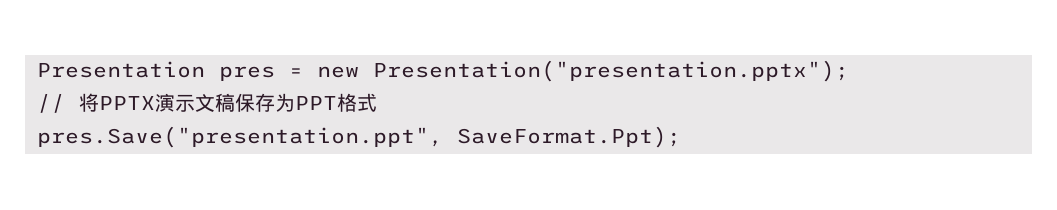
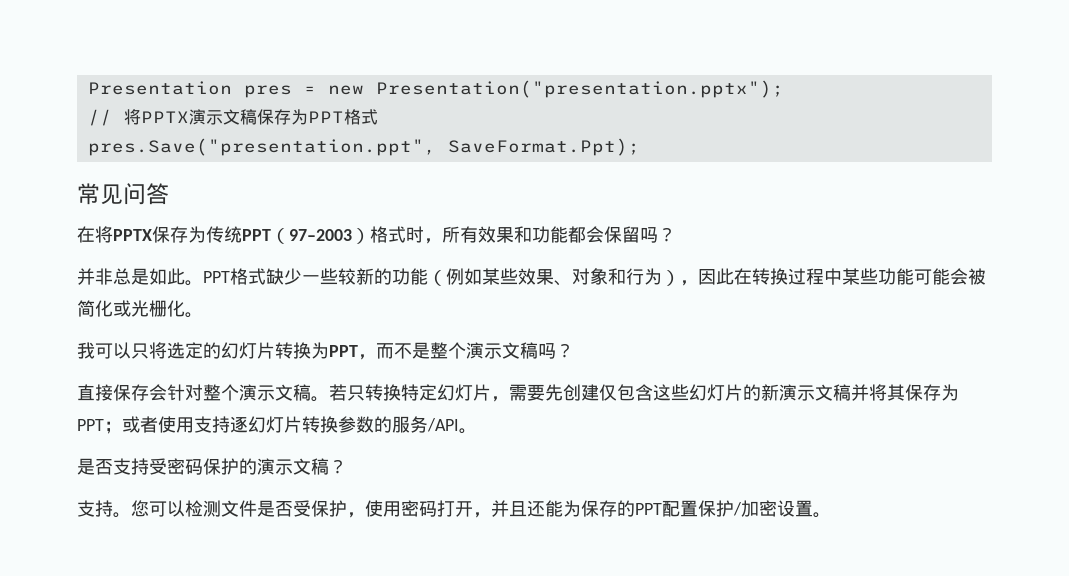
(681, 137) none -> [77,183,169,205] [77,226,676,244] [77,268,986,286] [77,300,203,318] [77,342,574,360] [77,384,959,402] [77,416,477,434] [77,458,347,475] [77,500,831,518] // 常见问答 // 在将PPTX保存为传统PPT（97–2003）格式时，所有效果和功能都会保留吗？ // 并非总是如此。PPT格式缺少一些较新的功能（例如某些效果、对象和行为），因此在转换过程中某些功能可能会被简化或光栅化。 // 我可以只将选定的幻灯片转换为PPT，而不是整个演示文稿吗？ // 直接保存会针对整个演示文稿。若只转换特定幻灯片，需要先创建仅包含这些幻灯片的新演示文稿并将其保存为PPT；或者使用支持逐幻灯片转换参数的服务/API。 // 是否支持受密码保护的演示文稿？ // 支持。您可以检测文件是否受保护，使用密码打开，并且还能为保存的PPT配置保护/加密设置。

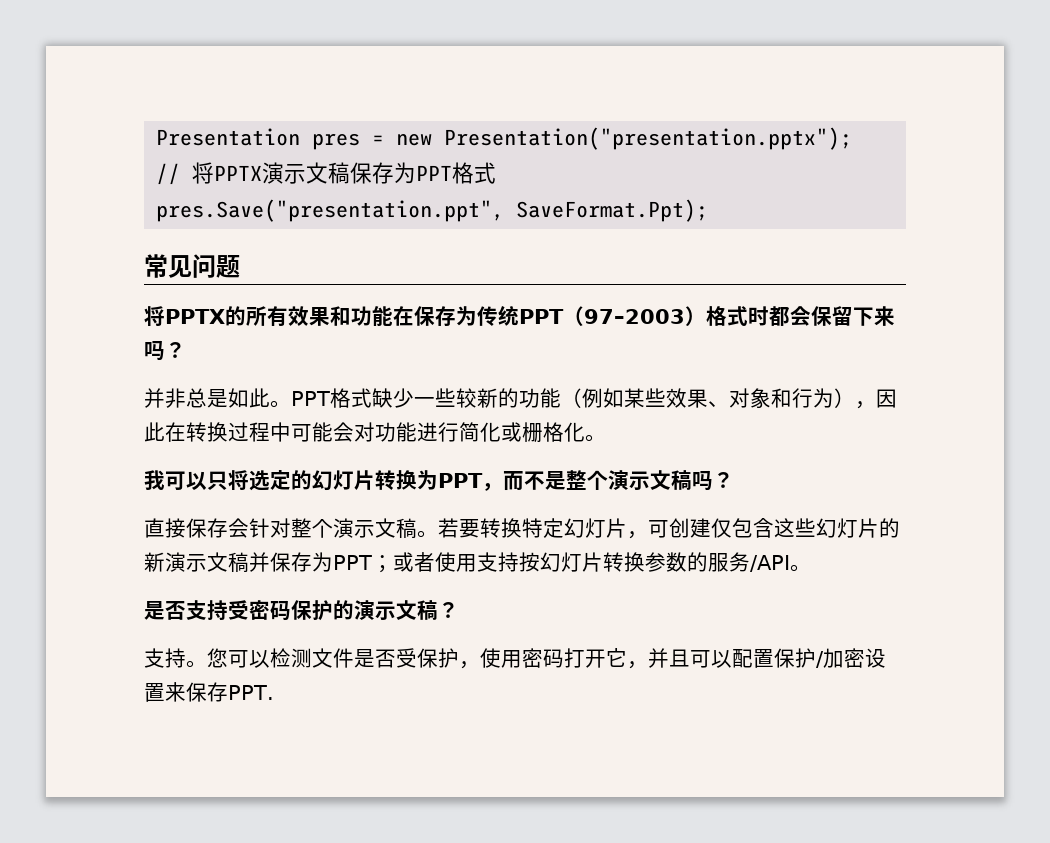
[146,183,169,205] [77,226,152,243] 答 // 在将PPTX -> [216,255,240,278] [144,306,414,326] 题 // 将PPTX的所有效果和功能在
[424,226,568,244] ，所有效果和功能 -> (769, 316) none
(640, 234) none -> [853,306,895,326] 下来
[842,268,986,285] [77,300,167,317] 某些功能可能会被简化或光栅 -> [291,422,564,442] 可能会对功能进行简化或栅格
[347,385,365,401] 只 -> [459,519,480,538] 要
[509,384,563,401] 需要先 -> [648,520,669,538] 可
[869,384,905,401] 将其 -> (270, 562) none
[230,416,248,433] 逐 -> [519,552,540,572] 按
[473,500,662,518] ，并且还能为保存的PPT -> [606,648,732,669] 它，并且可以
[813,512,831,518] 。 -> [165,682,274,702] 来保存PPT.

